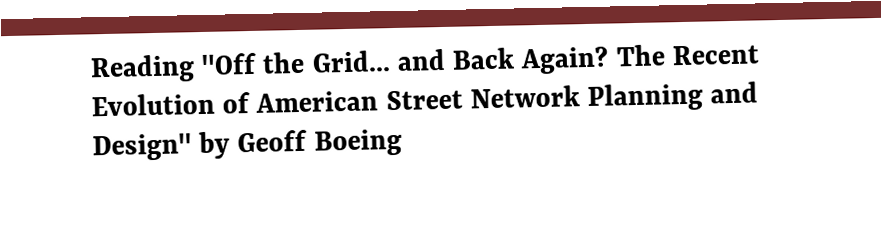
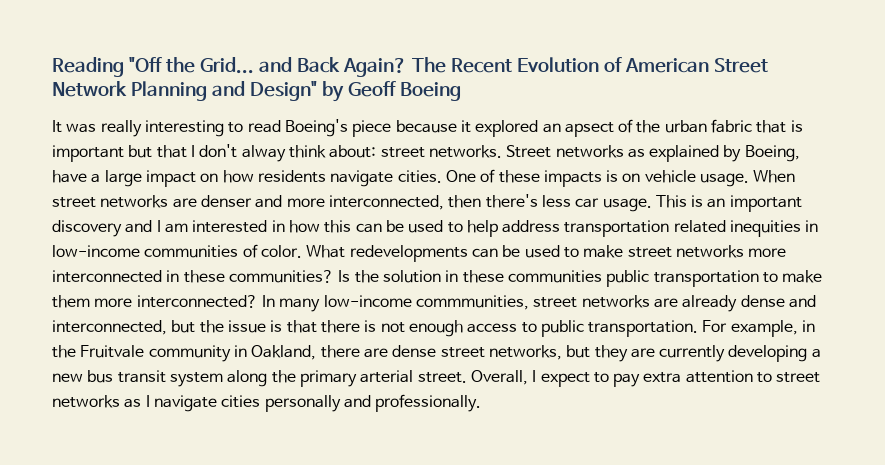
(402, 142) none -> [52,119,803,137] [52,144,800,162] [52,169,796,187] [52,194,802,212] [52,220,819,237] [52,244,787,262] [52,270,823,287] [52,295,816,312] [52,320,816,337] [52,345,821,362] [52,370,821,387] [52,394,482,412] // It was really interesting to read Boeing's piece because it explored an apsect of the urban fabric that is important but that I don't alway think about: street networks. Street networks as explained by Boeing, have a large impact on how residents navigate cities. One of these impacts is on vehicle usage. When street networks are denser and more interconnected, then there's less car usage. This is an important discovery and I am interested in how this can be used to help address transportation related inequities in low-income communities of color. What redevelopments can be used to make street networks more interconnected in these communities? Is the solution in these communities public transportation to make them more interconnected? In many low-income commmunities, street networks are already dense and interconnected, but the issue is that there is not enough access to public transportation. For example, in the Fruitvale community in Oakland, there are dense street networks, but they are currently developing a new bus transit system along the primary arterial street. Overall, I expect to pay extra attention to street networks as I navigate cities personally and professionally.

